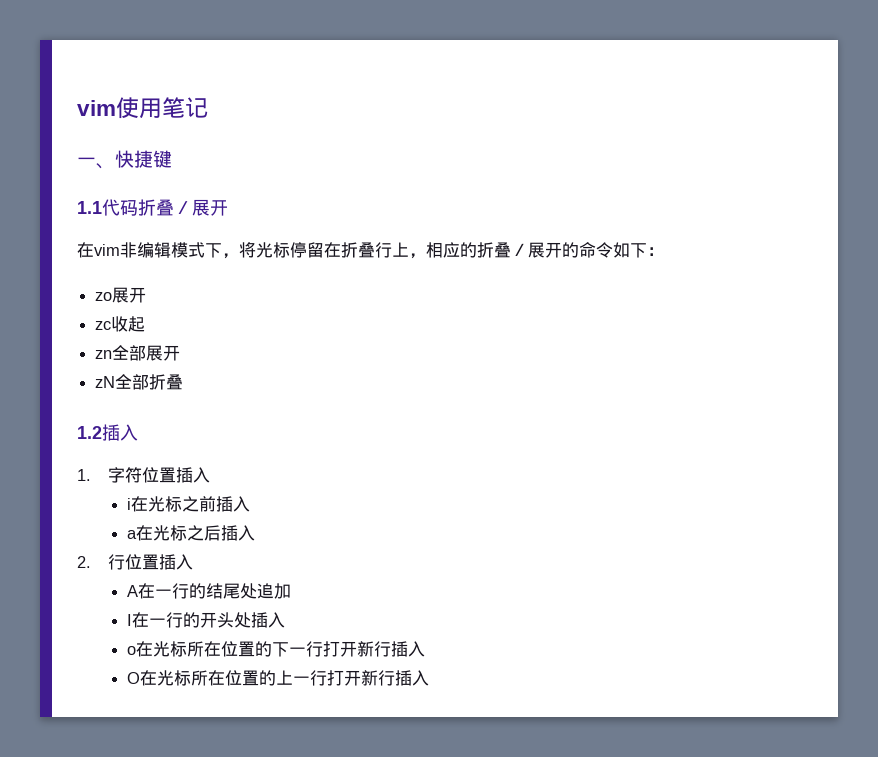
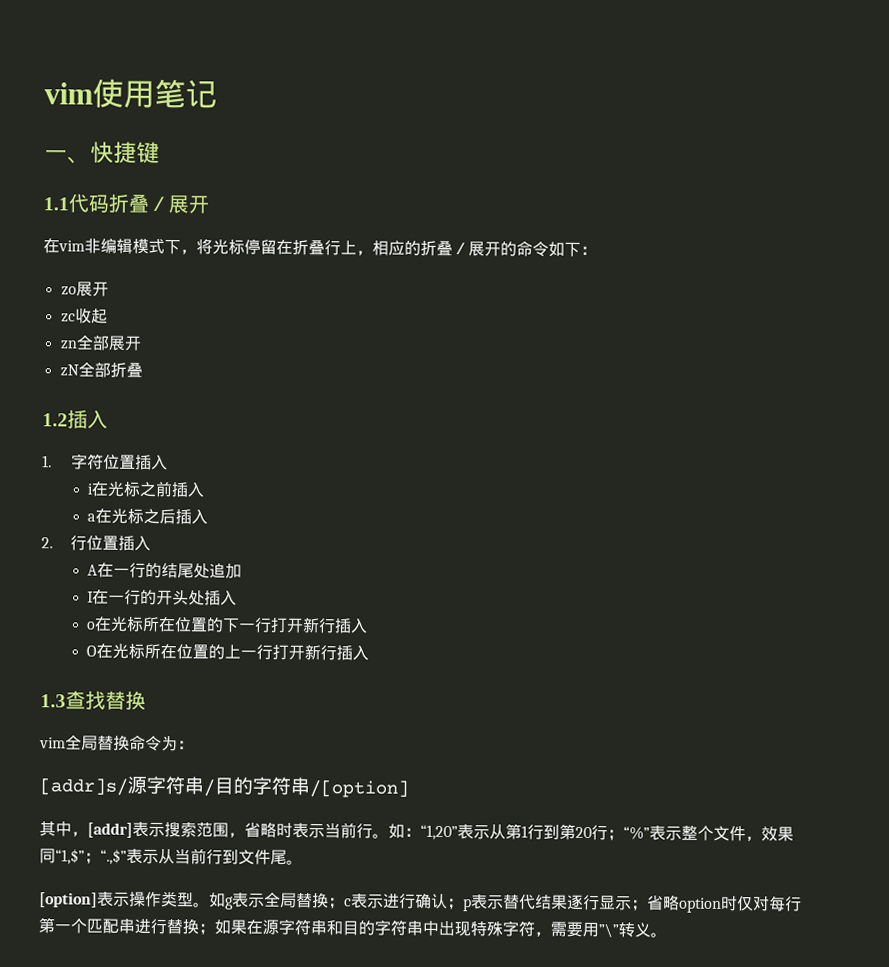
(429, 678) none -> [40,690,146,710] [39,734,194,752] [39,775,409,798] [39,821,794,842] [39,848,303,866] [39,891,802,913] [38,917,667,938] // 1.3查找替换 // vim全局替换命令为： // [addr]s/源字符串/目的字符串/[option] // 其中，[addr]表示搜索范围，省略时表示当前行。如：“1,20”表示从第1行到第20行；“%”表示整个文件，效果同“1,$”；“.,$”表示从当前行到文件尾。 // [option]表示操作类型。如g表示全局替换；c表示进行确认；p表示替代结果逐行显示；省略option时仅对每行第一个匹配串进行替换；如果在源字符串和目的字符串中出现特殊字符，需要用”\”转义。

